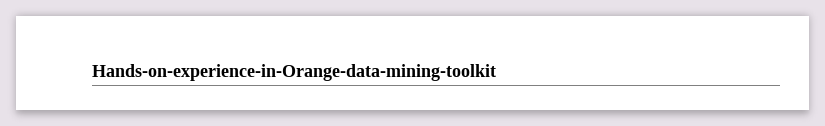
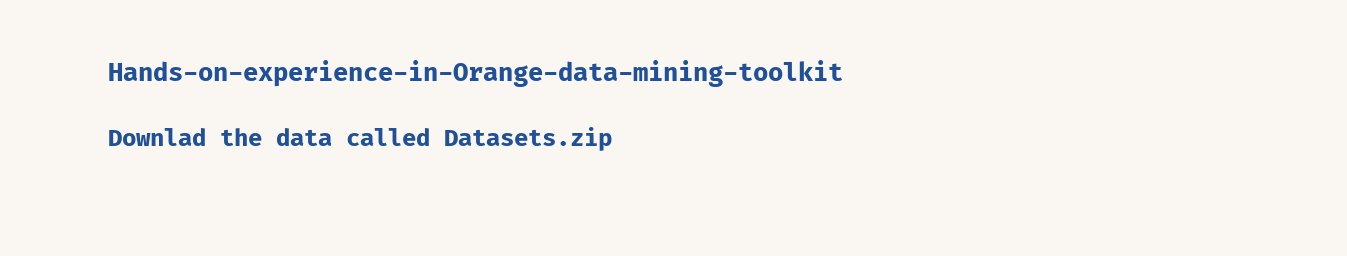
(496, 72) none -> [108,127,612,151] // Downlad the data called Datasets.zip

